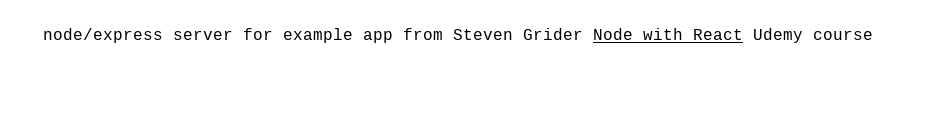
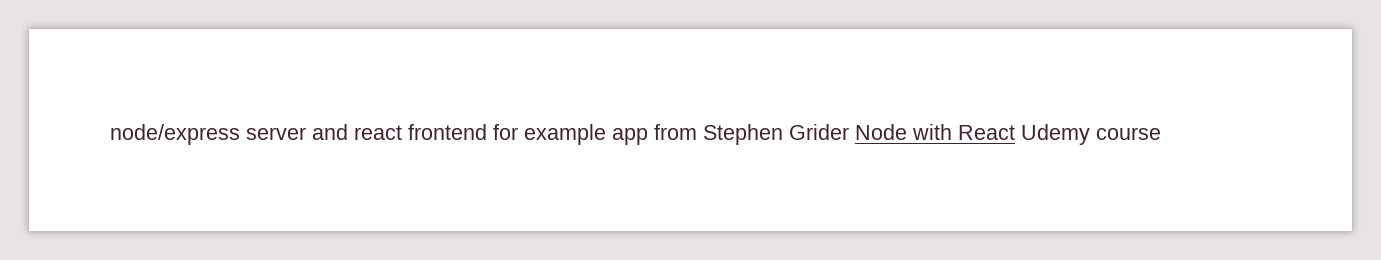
(233, 35) none -> [312,124,487,140] and react frontend
[453,29,513,40] Steven -> [703,124,783,145] Stephen

